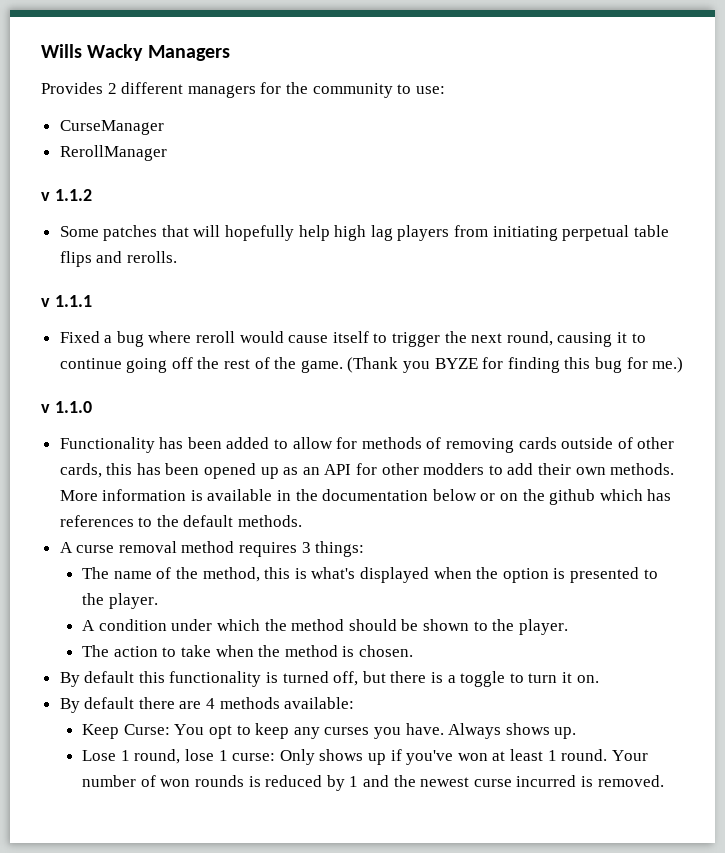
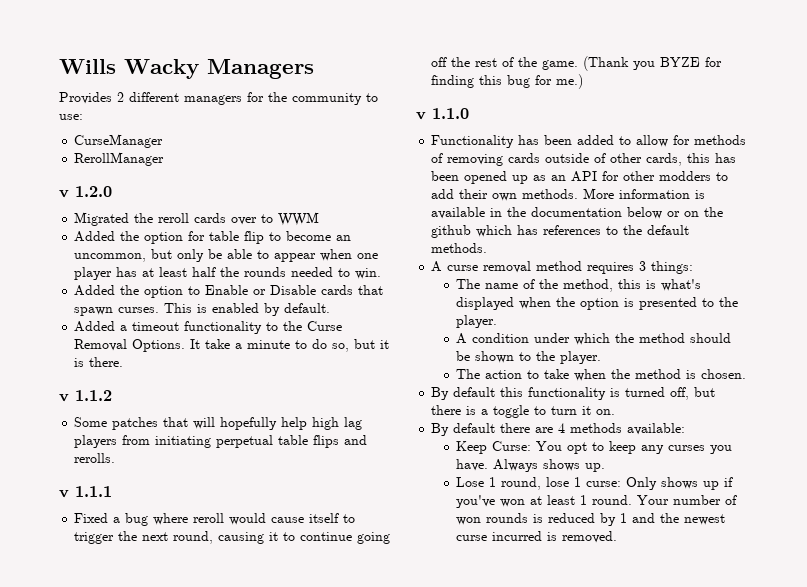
(167, 153) none -> [59,186,112,198] [74,212,320,226] [74,231,352,244] [74,249,379,262] [74,267,382,280] [74,285,384,298] [74,303,331,316] [74,321,343,334] [74,339,390,352] [74,357,124,367] // v 1.2.0 // Migrated the reroll cards over to WWM // Added the option for table flip to become an uncommon, but only be able to appear when one player has at least half the rounds needed to win. // Added the option to Enable or Disable cards that spawn curses. This is enabled by default. // Added a timeout functionality to the Curse Removal Options. It take a minute to do so, but it is there.

